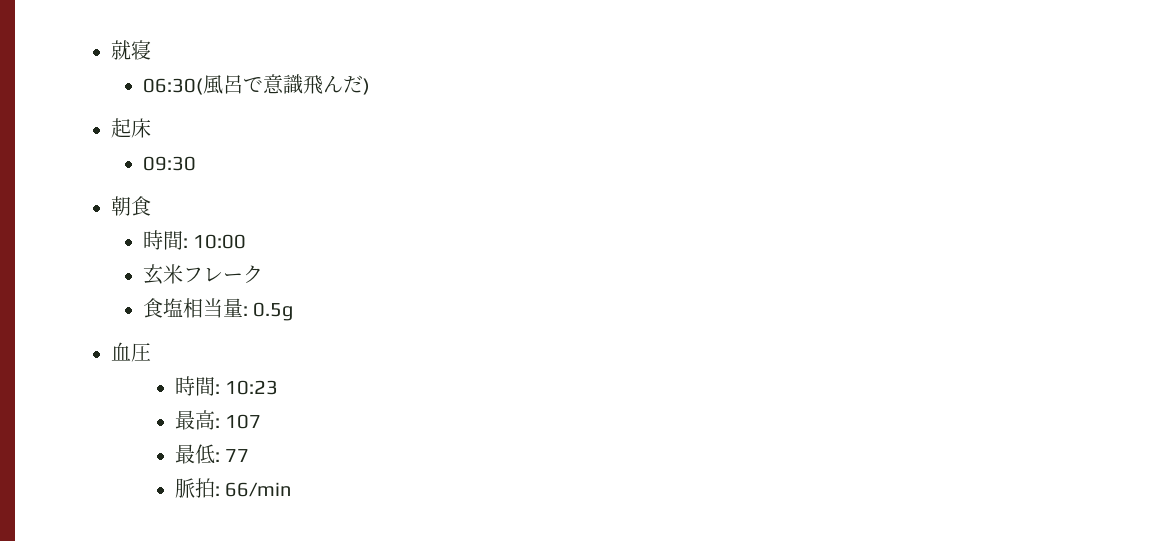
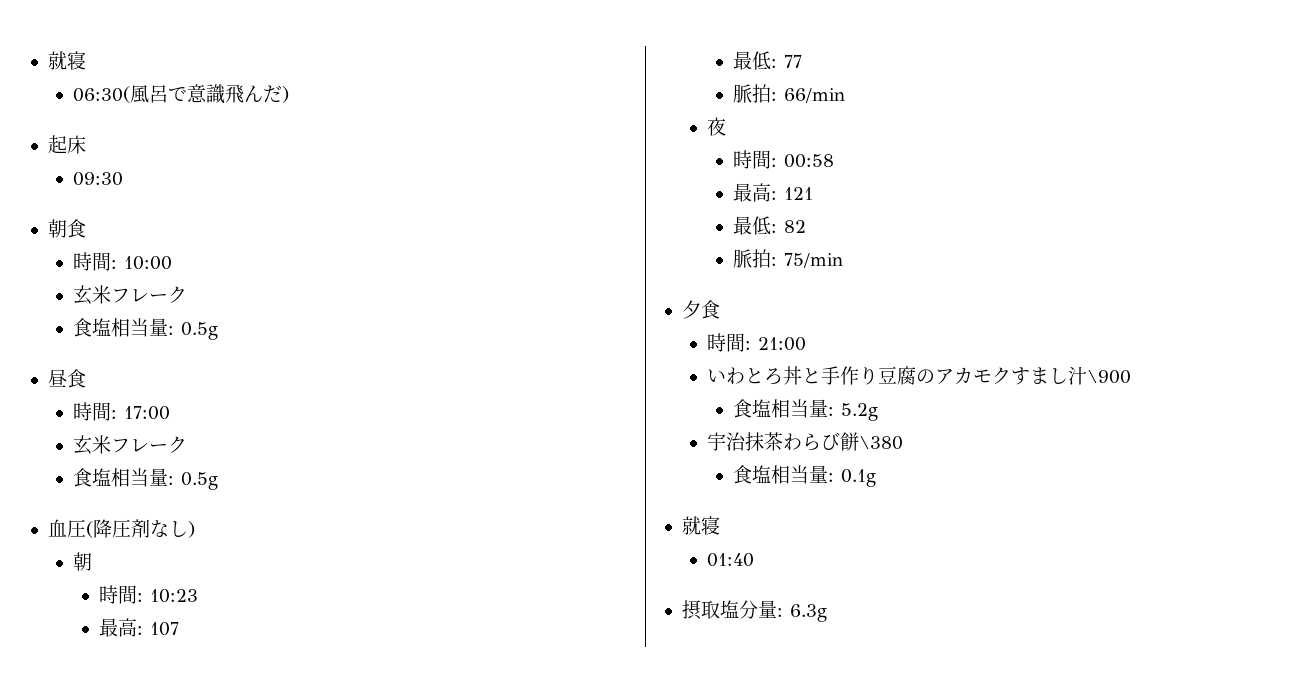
[111,342,151,362] 血圧 -> [47,369,86,388] [73,402,171,421] [73,435,188,455] [73,468,219,490] [47,519,195,538] [73,552,93,571] 昼食 // 時間: 17:00 // 玄米フレーク // 食塩相当量: 0.5g // 血圧(降圧剤なし) // 朝
(291, 489) none -> [707,117,727,136] [733,150,835,169] [733,183,814,202] [733,216,807,235] [733,249,844,268] [681,300,720,319] [707,333,807,352] [707,366,1132,385] [733,399,879,421] [707,432,904,451] [733,465,877,487] [681,516,720,535] [707,553,755,567] [681,600,827,622] // 夜 // 時間: 00:58 // 最高: 121 // 最低: 82 // 脈拍: 75/min // 夕食 // 時間: 21:00 // いわとろ丼と手作り豆腐のアカモクすまし汁\900 // 食塩相当量: 5.2g // 宇治抹茶わらび餅\380 // 食塩相当量: 0.1g // 就寝 // 01:40 // 摂取塩分量: 6.3g

